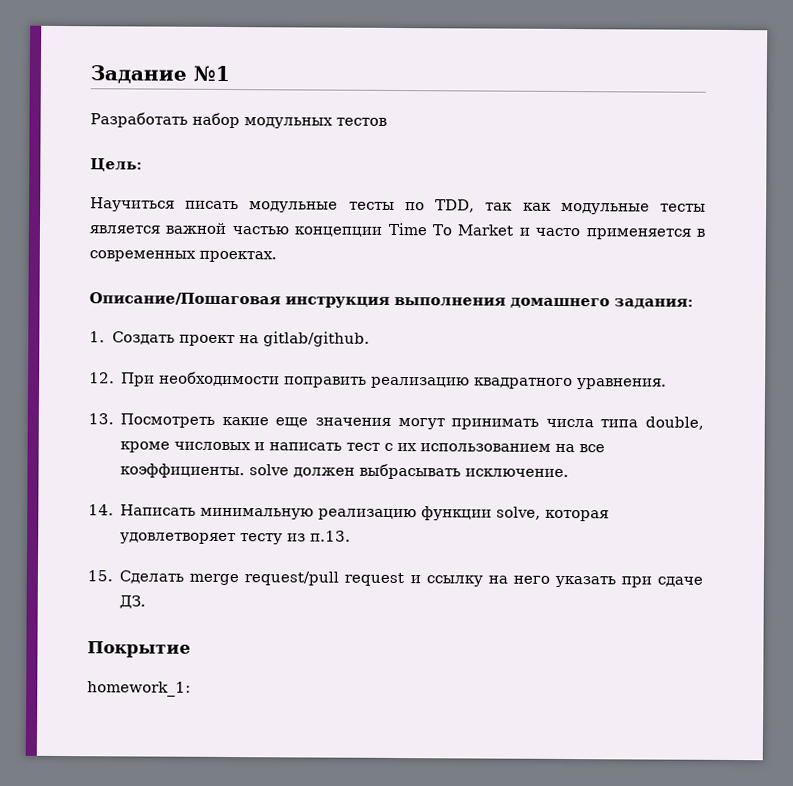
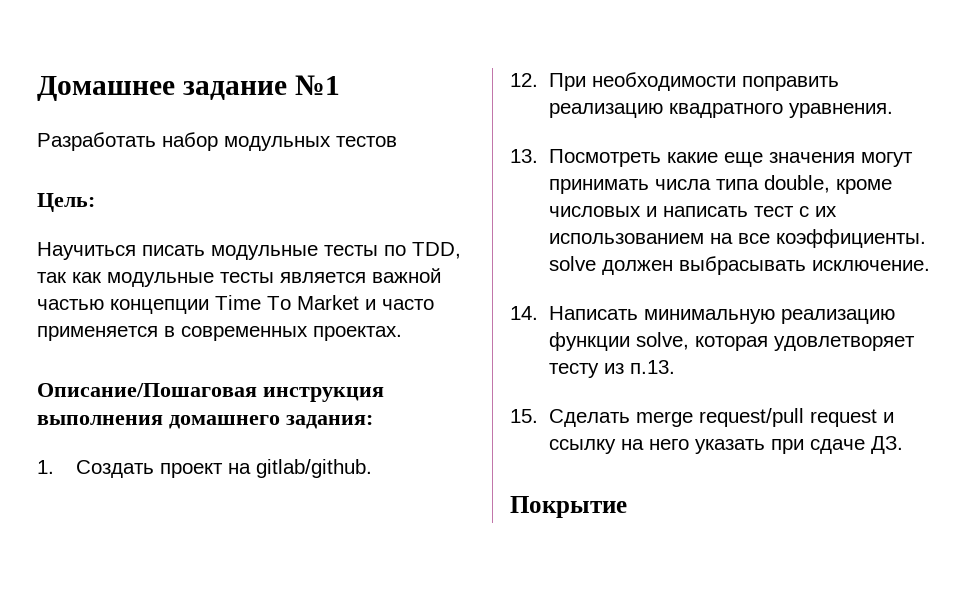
[90,65,187,84] Задание -> [37,76,287,101] Домашнее задание
[87,681,191,697] // homework_1: -> (627, 507) none

